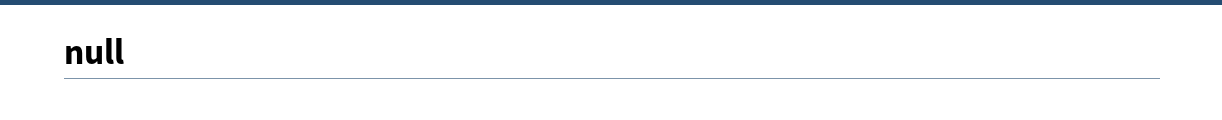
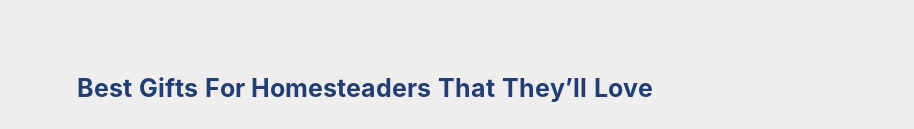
[64,38,124,64] null -> [77,77,653,102] Best Gifts For Homesteaders That They’ll Love

